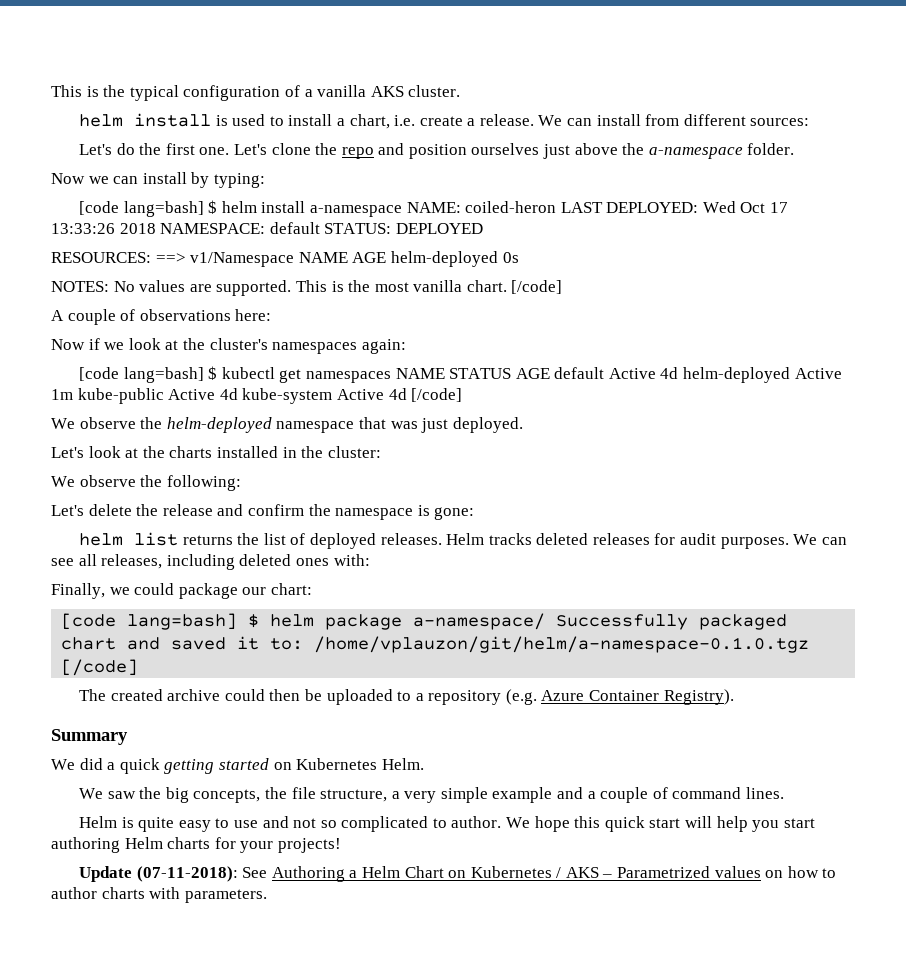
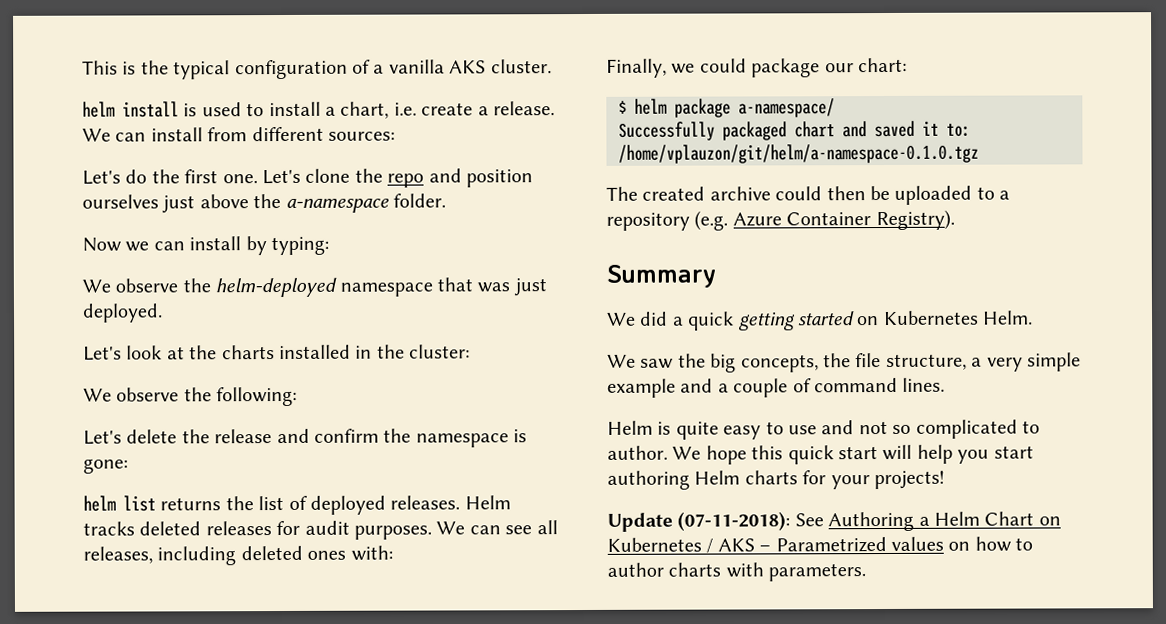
[78,200,789,217] [51,222,483,234] [51,251,519,267] [51,280,563,296] [51,309,272,325] [51,338,406,354] [78,366,842,383] [51,388,463,404] // [code lang=bash] $ helm install a-namespace NAME: coiled-heron LAST DEPLOYED: Wed Oct 17 13:33:26 2018 NAMESPACE: default STATUS: DEPLOYED // RESOURCES: ==> v1/Namespace NAME AGE helm-deployed 0s // NOTES: No values are supported. This is the most vanilla chart. [/code] // A couple of observations here: // Now if we look at the cluster's namespaces again: // [code lang=bash] $ kubectl get namespaces NAME STATUS AGE default Active 4d helm-deployed Active 1m kube-public Active 4d kube-system Active 4d [/code] -> (329, 246) none
[61,613,238,630] [code lang=bash] -> (907, 65) none
(546, 621) none -> (835, 108) //
[61,659,139,676] [/code] -> (979, 153) none

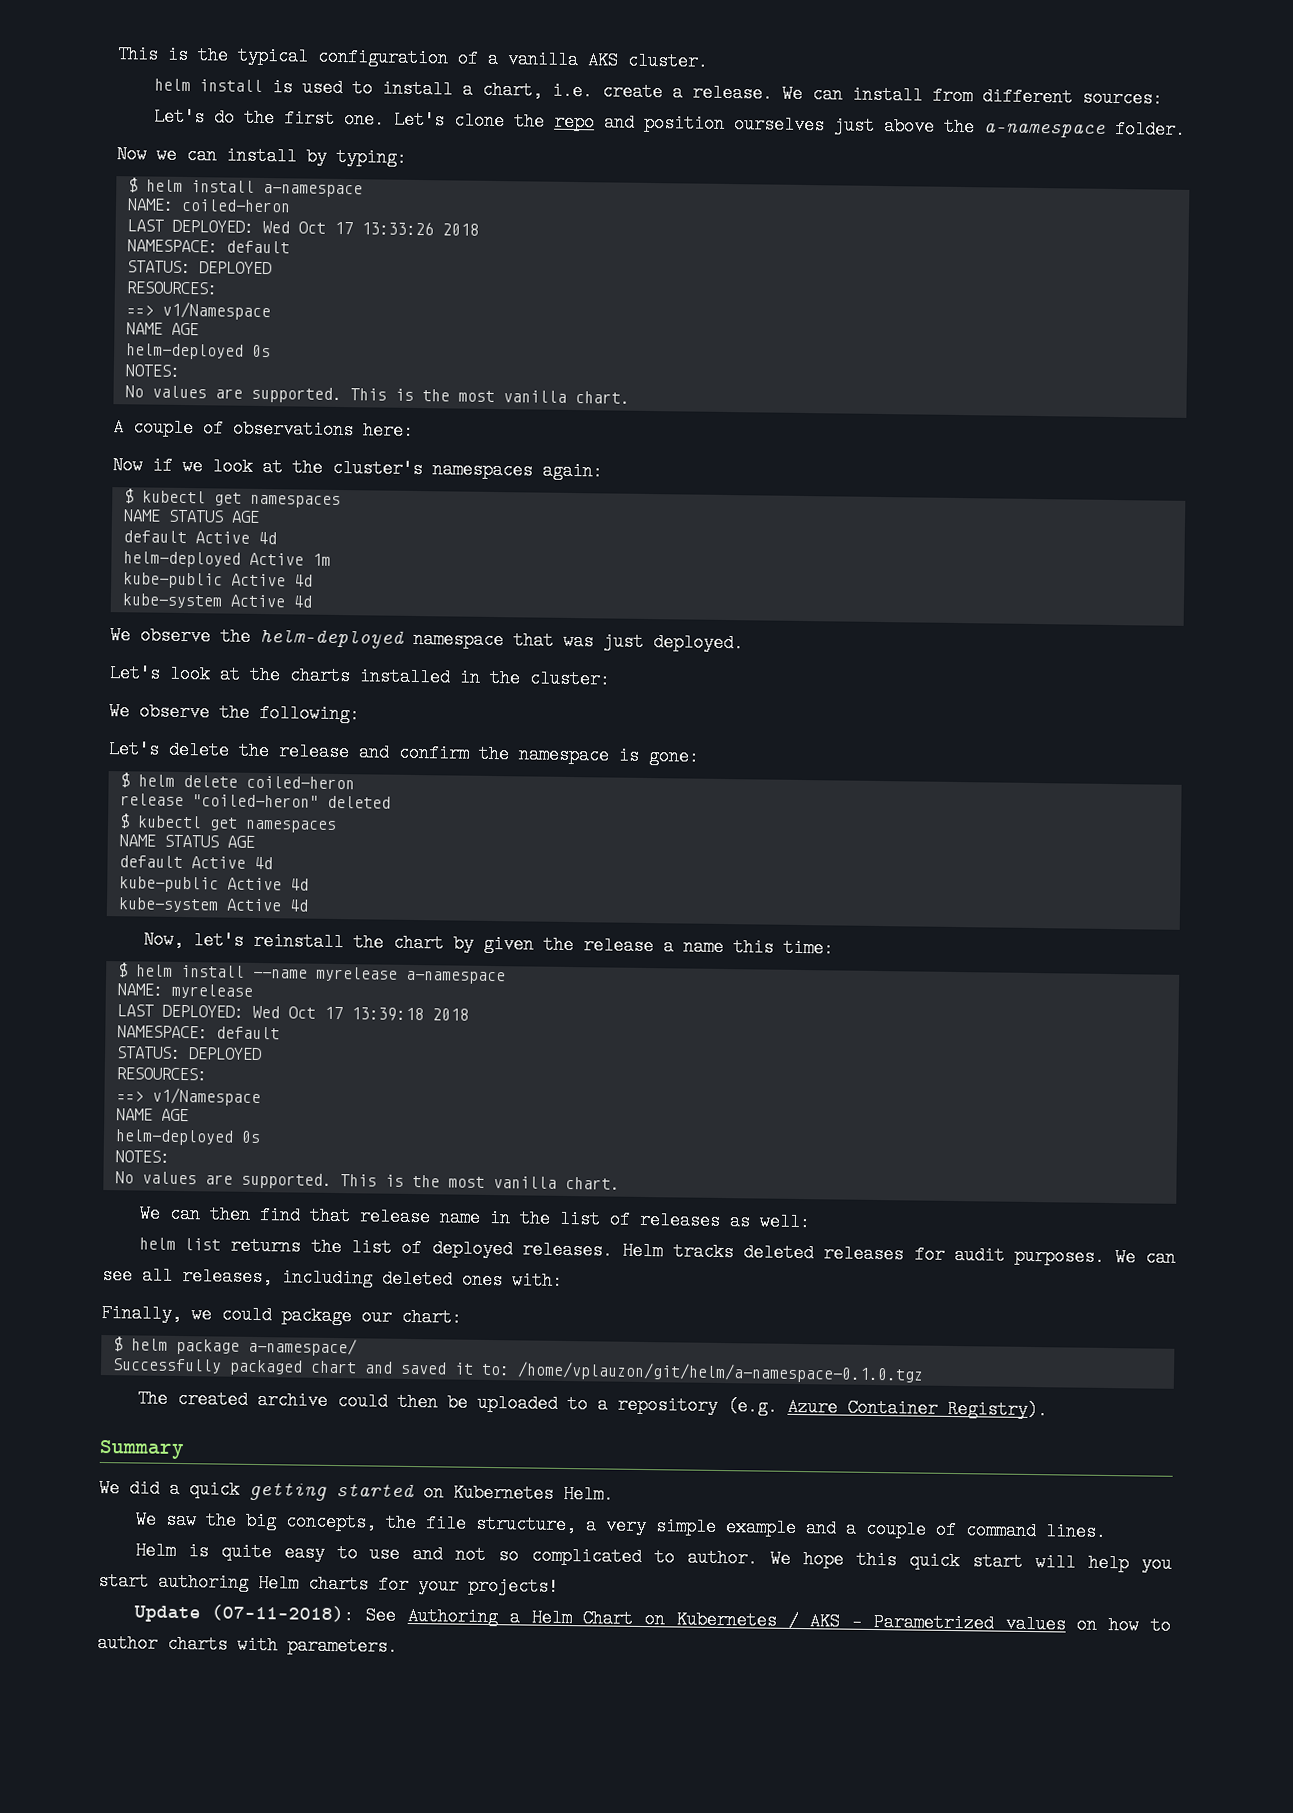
(329, 246) none -> [127,177,363,198] [126,198,291,213] [126,219,479,236] [126,239,290,254] [126,260,272,275] [125,281,218,295] [125,301,271,321] [125,322,199,336] [125,343,271,360] [124,364,180,377] [124,385,630,404] [113,418,414,440] [112,456,603,481] [123,488,341,509] [122,509,260,523] [122,530,277,545] [122,551,331,568] [122,572,313,589] [121,593,312,609] // $ helm install a-namespace // NAME: coiled-heron // LAST DEPLOYED: Wed Oct 17 13:33:26 2018 // NAMESPACE: default // STATUS: DEPLOYED // RESOURCES: // ==> v1/Namespace // NAME AGE // helm-deployed 0s // NOTES: // No values are supported. This is the most vanilla chart. // A couple of observations here: // Now if we look at the cluster's namespaces again: // $ kubectl get namespaces // NAME STATUS AGE // default Active 4d // helm-deployed Active 1m // kube-public Active 4d // kube-system Active 4d
(128, 466) none -> [119,772,355,790] [119,793,391,809] [118,813,337,833] [118,834,255,848] [118,855,273,870] [118,876,309,893] [117,897,309,913] [142,930,834,958] [117,962,506,985] [116,983,253,999] [116,1004,469,1022] [116,1025,280,1040] [115,1046,262,1061] [115,1067,207,1081] [115,1087,261,1107] [115,1108,189,1122] [114,1129,261,1146] [114,1150,170,1163] [114,1171,620,1190] [138,1204,811,1232] // $ helm delete coiled-heron // release "coiled-heron" deleted // $ kubectl get namespaces // NAME STATUS AGE // default Active 4d // kube-public Active 4d // kube-system Active 4d // Now, let's reinstall the chart by given the release a name this time: // $ helm install --name myrelease a-namespace // NAME: myrelease // LAST DEPLOYED: Wed Oct 17 13:39:18 2018 // NAMESPACE: default // STATUS: DEPLOYED // RESOURCES: // ==> v1/Namespace // NAME AGE // helm-deployed 0s // NOTES: // No values are supported. This is the most vanilla chart. // We can then find that release name in the list of releases as well:

